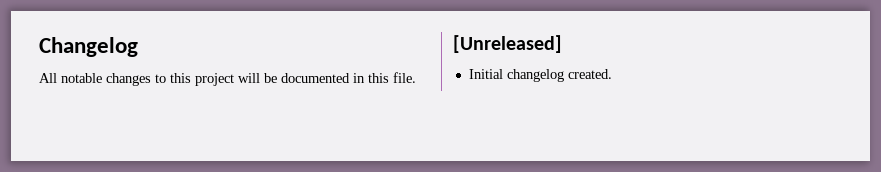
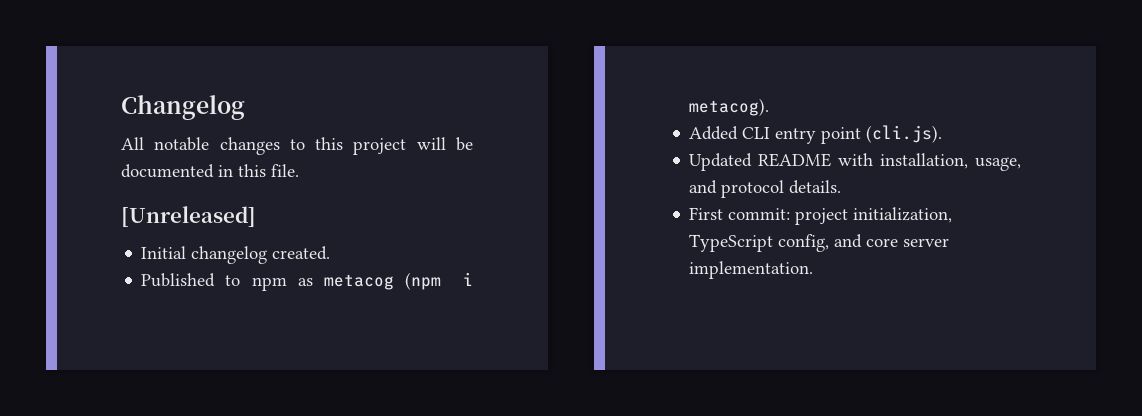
(612, 74) none -> [141,272,473,291] [689,98,770,116] [689,125,943,144] [689,153,1021,171] [689,180,842,198] [689,207,953,225] [689,234,950,252] [689,261,814,279] // Published to npm as metacog (npm i metacog). // Added CLI entry point (cli.js). // Updated README with installation, usage, and protocol details. // First commit: project initialization, TypeScript config, and core server implementation.

